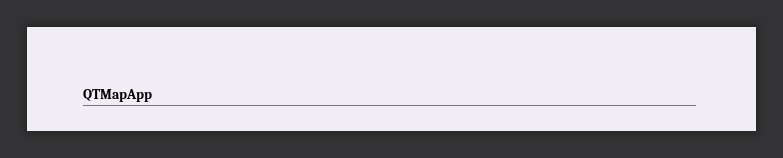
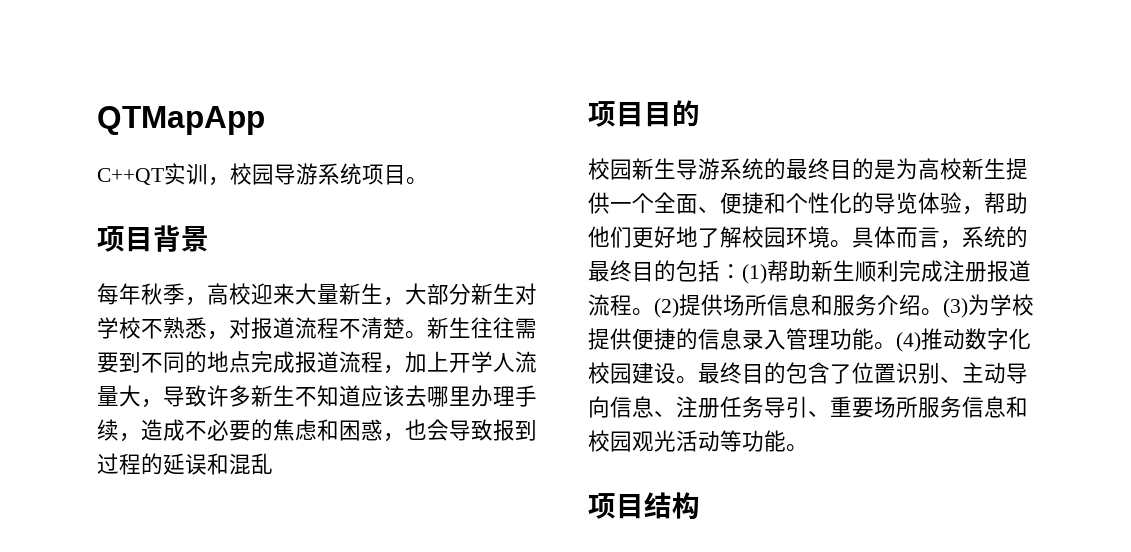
(152, 95) none -> [97,163,428,186] [97,225,209,252] [97,283,537,306] [97,317,537,340] [97,351,537,374] [97,385,537,408] [97,419,537,442] [97,453,273,475] [588,100,700,127] [588,158,1028,180] [588,192,1028,215] [588,226,1028,249] [588,260,1031,284] [588,294,1034,318] [588,328,1031,352] [588,362,1028,384] [588,396,1028,418] [588,430,808,452] [588,492,700,520] // C++QT实训，校园导游系统项目。 // 项目背景 // 每年秋季，高校迎来大量新生，大部分新生对学校不熟悉，对报道流程不清楚。新生往往需要到不同的地点完成报道流程，加上开学人流量大，导致许多新生不知道应该去哪里办理手续，造成不必要的焦虑和困惑，也会导致报到过程的延误和混乱 // 项目目的 // 校园新生导游系统的最终目的是为高校新生提供一个全面、便捷和个性化的导览体验，帮助他们更好地了解校园环境。具体而言，系统的最终目的包括：(1)帮助新生顺利完成注册报道流程。(2)提供场所信息和服务介绍。(3)为学校提供便捷的信息录入管理功能。(4)推动数字化校园建设。最终目的包含了位置识别、主动导向信息、注册任务导引、重要场所服务信息和校园观光活动等功能。 // 项目结构

